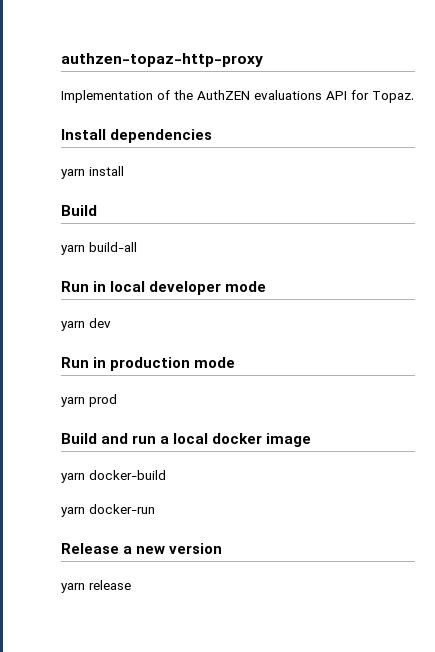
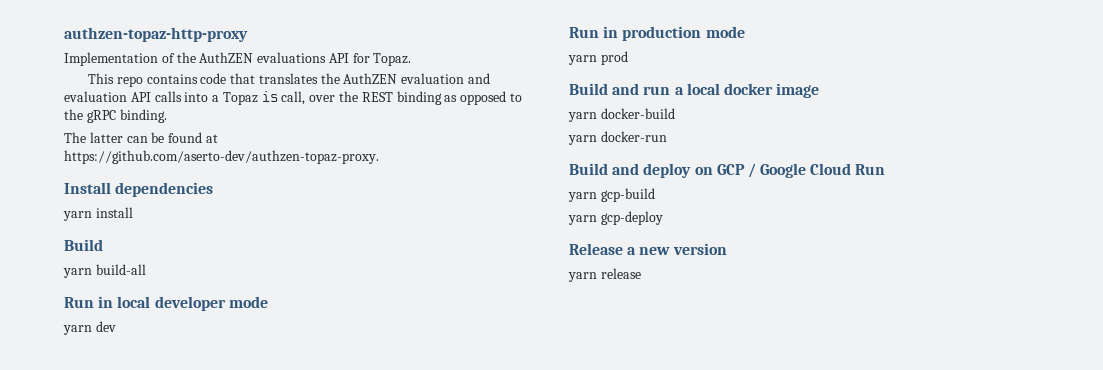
(414, 97) none -> [88,73,491,87] [64,91,522,105] [64,109,167,123] [64,132,218,143] [64,150,379,164] // This repo contains code that translates the AuthZEN evaluation and evaluation API calls into a Topaz is call, over the REST binding as opposed to the gRPC binding. // The latter can be found at https://github.com/aserto-dev/authzen-topaz-proxy.
(155, 509) none -> [569,163,886,178] [568,188,655,202] [568,211,663,225] // Build and deploy on GCP / Google Cloud Run // yarn gcp-build // yarn gcp-deploy

